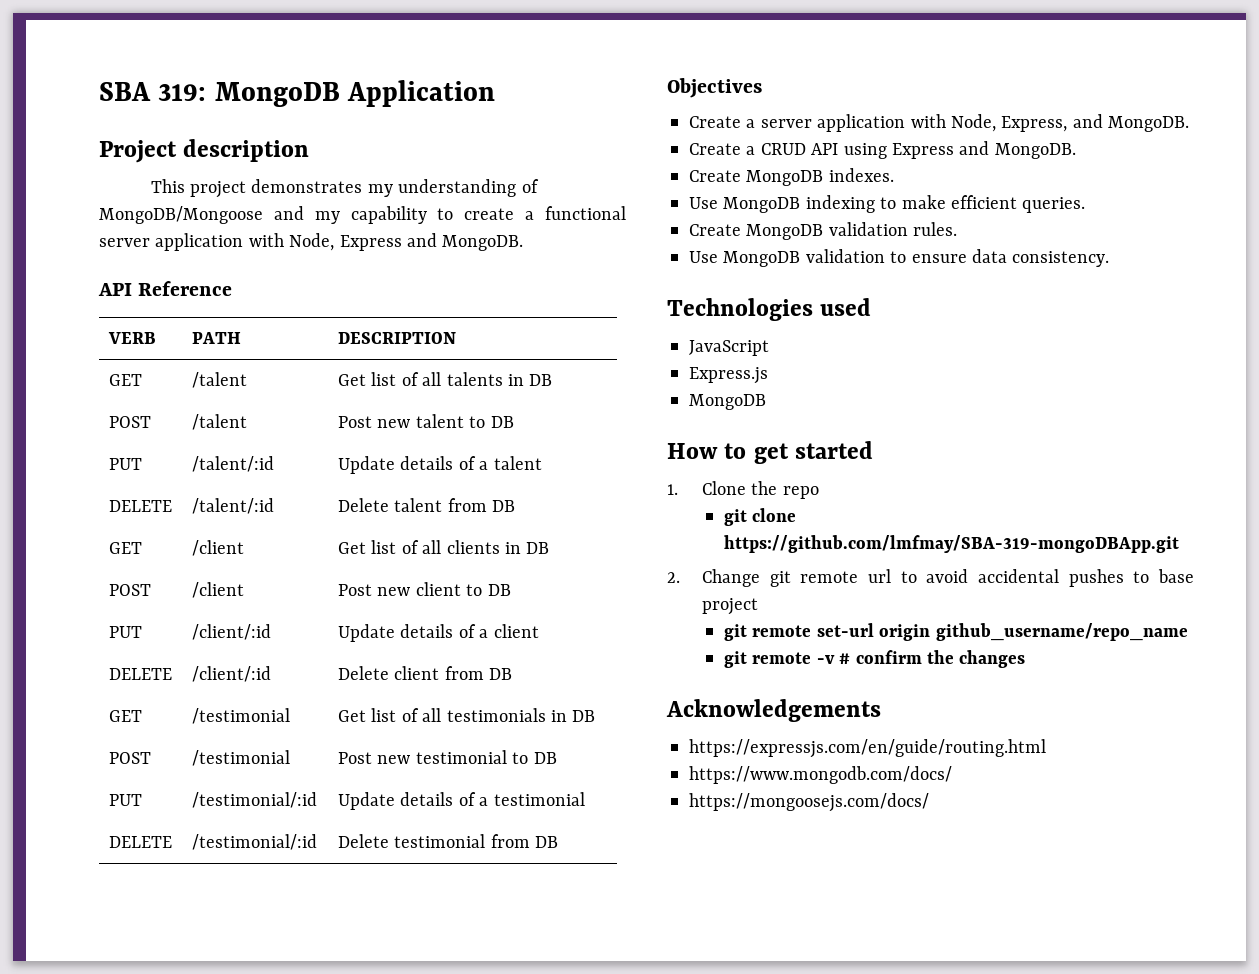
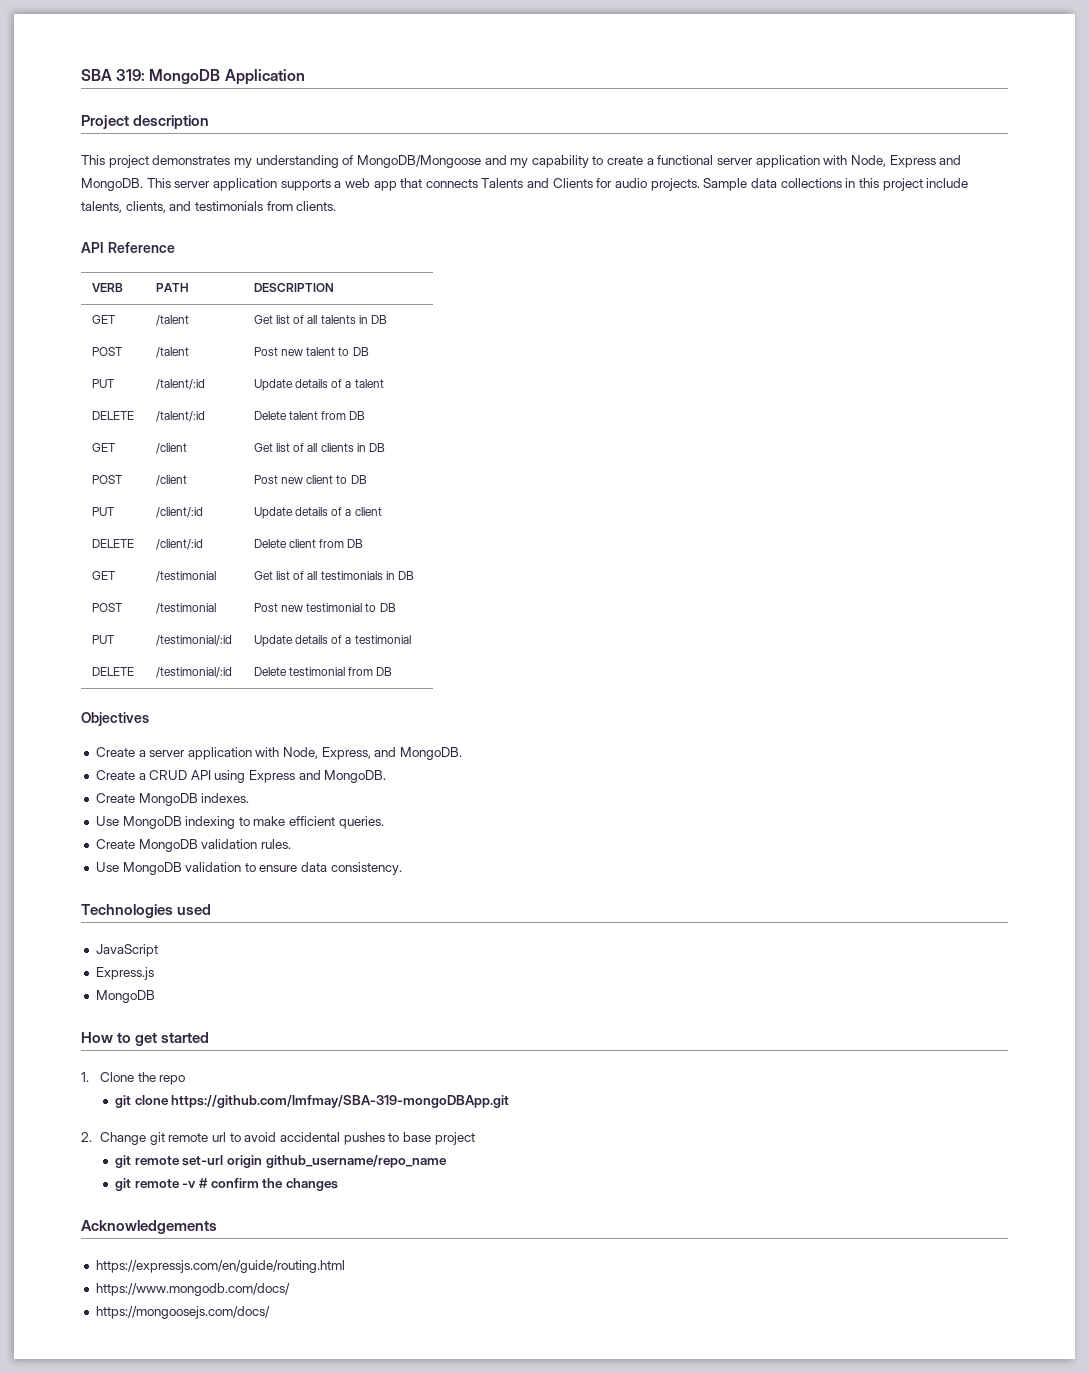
(524, 243) none -> [146,178,969,191] [81,201,337,213] This server application supports a web app that connects Talents and Clients for audio projects. Sample data collections in this project include talents, clients, and testimonials from clients.

